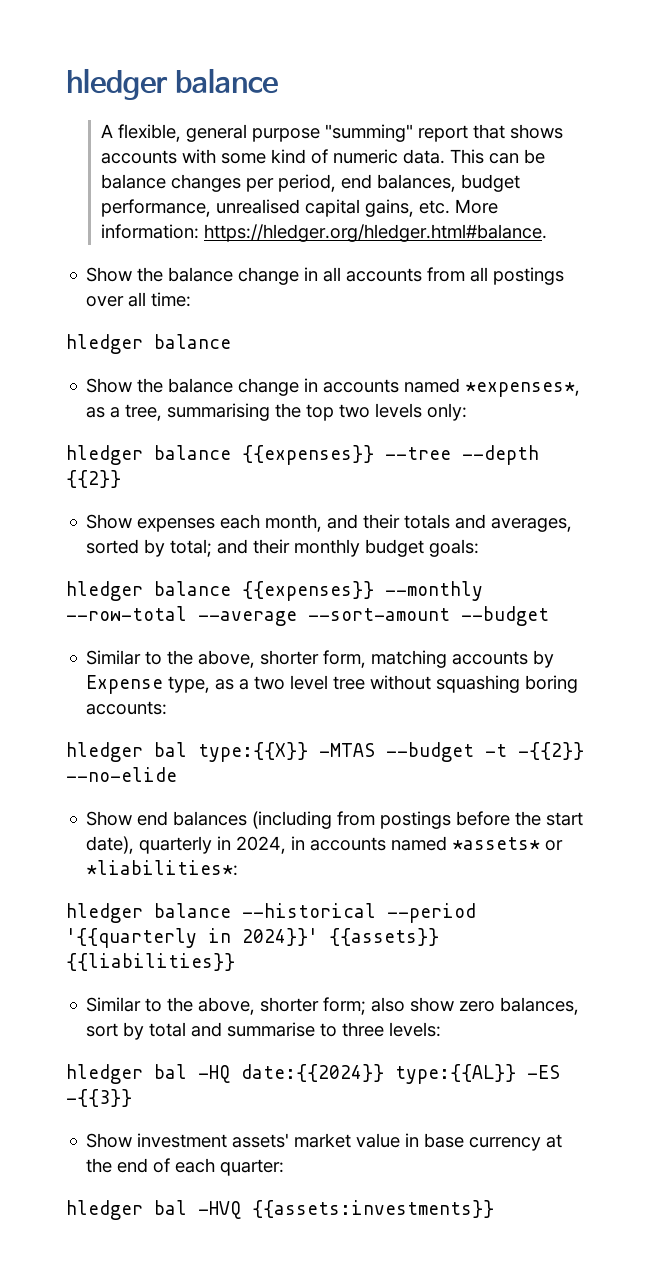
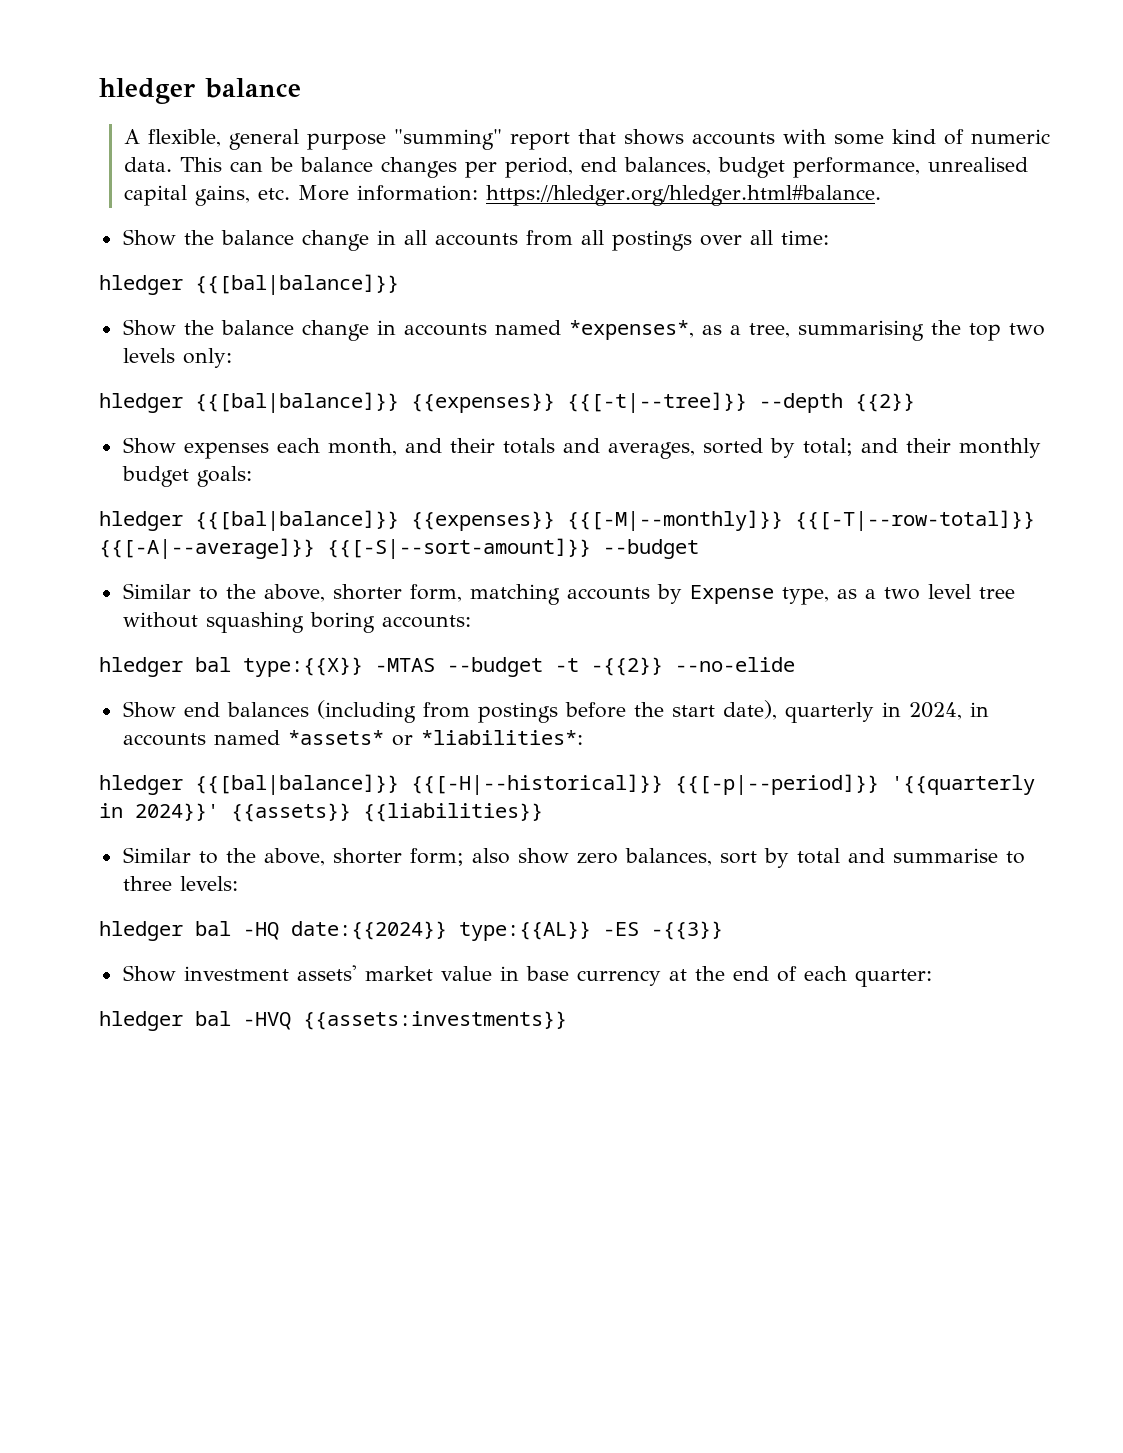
[154,334,231,349] balance -> [195,274,399,295] {{[bal|balance]}}
[154,445,451,465] balance {{expenses}} --tree -> [195,392,747,413] {{[bal|balance]}} {{expenses}} {{[-t|--tree]}}
[154,581,483,601] [66,606,450,626] balance {{expenses}} --monthly --row-total --average --sort-amount -> [195,510,1035,531] [99,538,591,559] {{[bal|balance]}} {{expenses}} {{[-M|--monthly]}} {{[-T|--row-total]}} {{[-A|--average]}} {{[-S|--sort-amount]}}
[154,903,476,923] balance --historical --period -> [195,774,879,795] {{[bal|balance]}} {{[-H|--historical]}} {{[-p|--period]}}

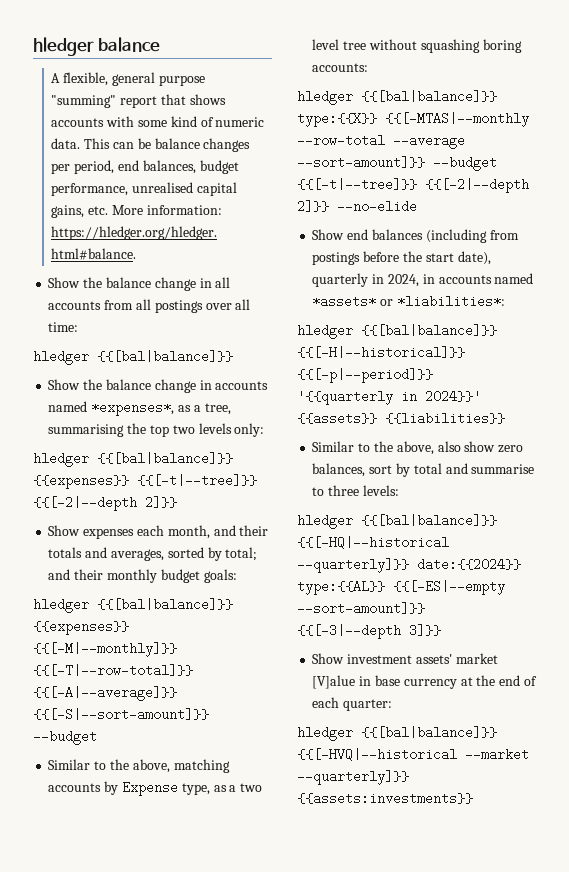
[759,393,915,413] --depth {{2}} -> [33,496,177,511] {{[-2|--depth 2]}}
[332,584,462,602] shorter form, -> (170, 766) none
[195,657,663,677] bal type:{{X}} -MTAS --budget -t -{{2}} -> [361,90,497,103] [297,112,529,127] [297,134,465,149] [297,156,497,171] [297,178,529,193] [297,200,329,213] {{[bal|balance]}} type:{{X}} {{[-MTAS|--monthly --row-total --average --sort-amount]}} --budget {{[-t|--tree]}} {{[-2|--depth 2]}}
[332,848,464,866] shorter form; -> (434, 448) none
[195,921,723,941] bal -HQ date:{{2024}} type:{{AL}} -ES -{{3}} -> [361,514,497,527] [297,536,449,549] [297,558,521,573] [297,580,505,595] [297,602,425,615] [297,624,441,639] {{[bal|balance]}} {{[-HQ|--historical --quarterly]}} date:{{2024}} type:{{AL}} {{[-ES|--empty --sort-amount]}} {{[-3|--depth 3]}}
[440,966,492,981] value -> [312,675,356,689] [V]alue
[195,1011,291,1030] bal -HVQ -> [361,726,497,739] [297,748,529,761] [297,770,409,785] {{[bal|balance]}} {{[-HVQ|--historical --market --quarterly]}}

